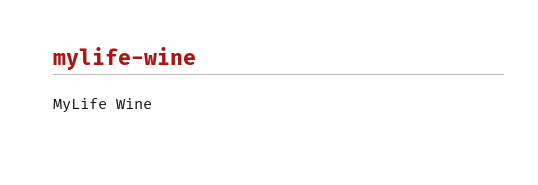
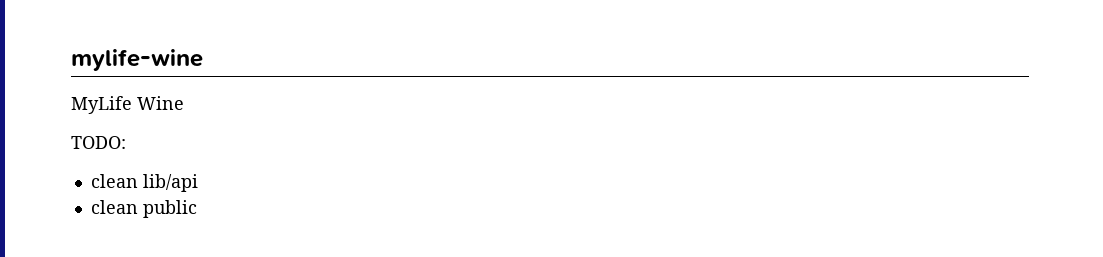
(152, 103) none -> [71,136,126,149] [90,174,198,192] [90,200,197,218] // TODO: // clean lib/api // clean public

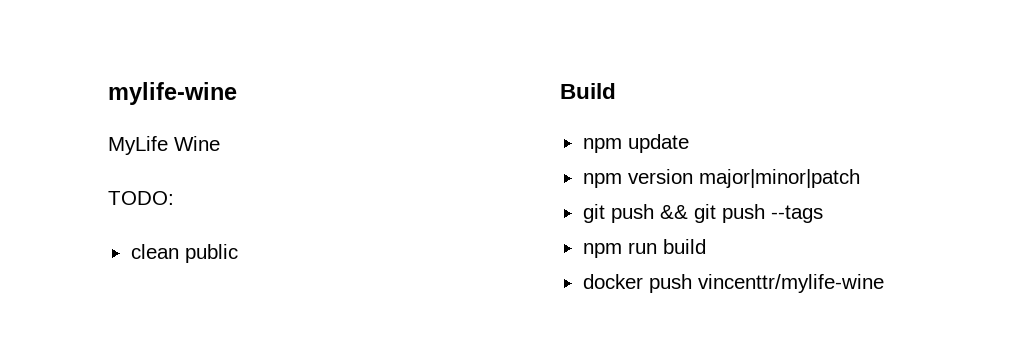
[142,174,198,192] [90,200,197,218] lib/api // clean public -> [184,244,238,263] [560,83,616,99] [582,134,689,153] [582,169,860,188] [582,204,823,223] [582,239,706,258] [582,274,884,293] public // Build // npm update // npm version major|minor|patch // git push && git push --tags // npm run build // docker push vincenttr/mylife-wine

